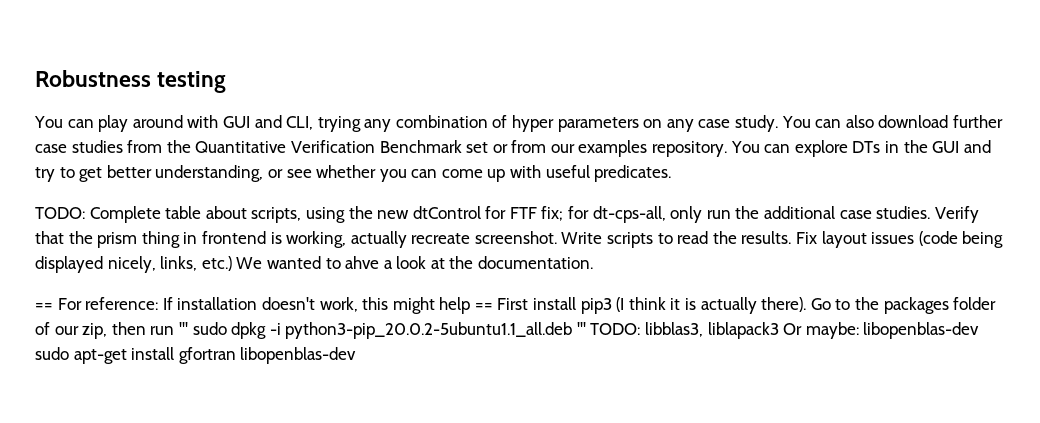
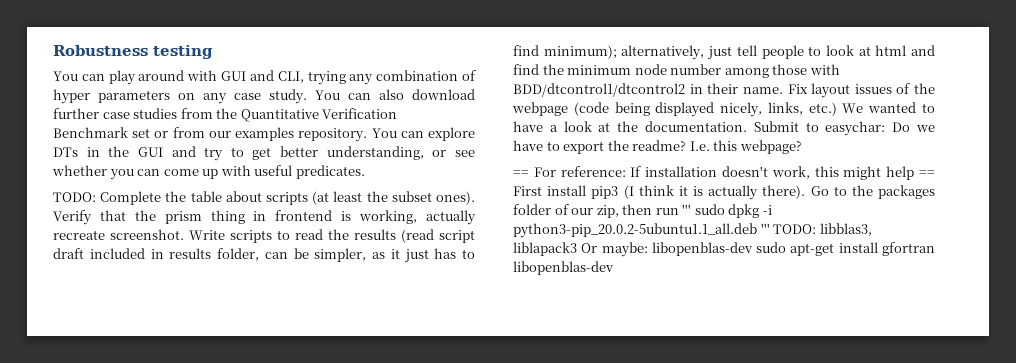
(161, 214) none -> [165,191,187,202] the
[251,206,931,223] scripts, using the new dtControl for FTF fix; for dt-cps-all, only run the additional case studies. -> [265,191,475,205] scripts (at least the subset ones).
[741,231,915,248] results. Fix layout issues -> [354,229,475,243] [53,248,475,263] [513,45,935,60] [513,64,840,78] [513,83,935,98] [512,102,568,116] results (read script draft included in results folder, can be simpler, as it just has to find minimum); alternatively, just tell people to look at html and find the minimum node number among those with BDD/dtcontrol1/dtcontrol2 in their name. Fix layout issues of the webpage
[345,256,380,269] ahve -> [513,121,543,132] have
(594, 262) none -> [753,121,935,136] [513,140,802,154] Submit to easychar: Do we have to export the readme? I.e. this webpage?

